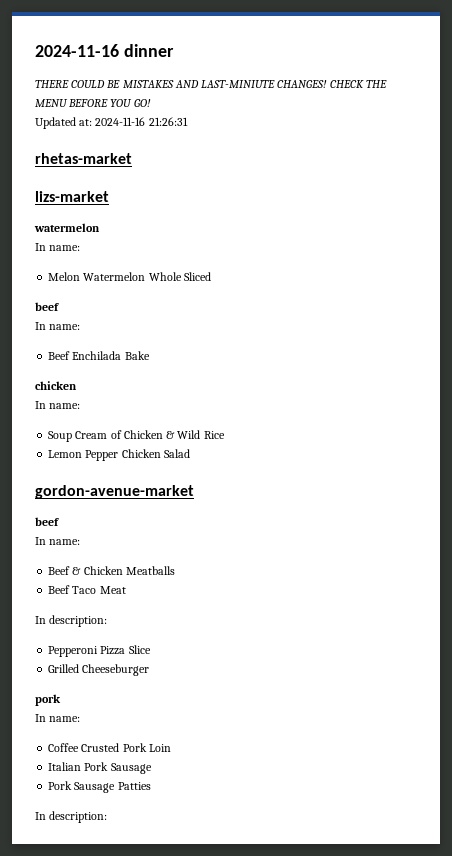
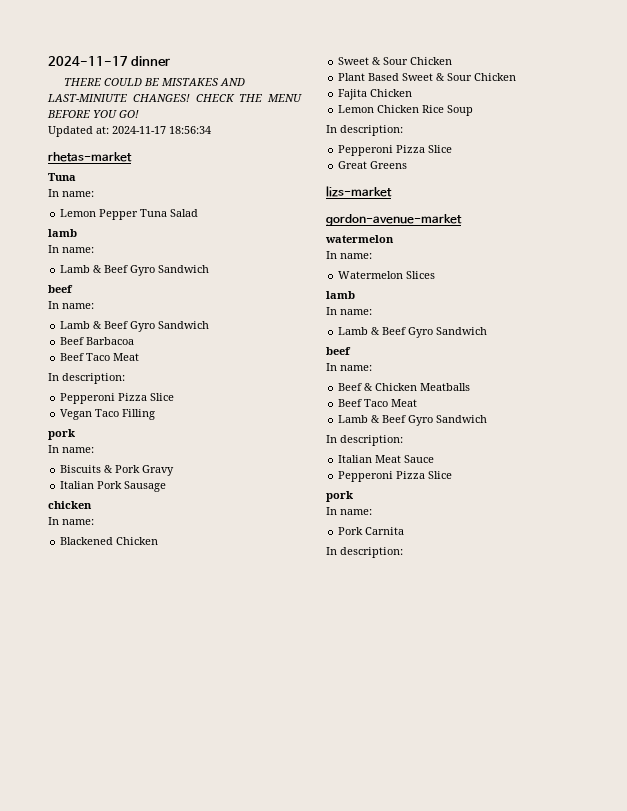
[35,44,119,57] 2024-11-16 -> [48,56,128,66] 2024-11-17
[95,117,188,126] 2024-11-16 21:26:31 -> [112,126,211,134] 2024-11-17 18:56:34
(132, 158) none -> [48,173,76,181] [48,189,94,197] [60,209,199,220] [48,229,77,237] [48,245,94,253] [60,265,210,276] [48,285,73,293] [48,301,94,309] [60,321,210,332] [60,337,135,345] [60,353,140,361] [48,373,125,384] [60,393,175,404] [60,409,156,420] [48,429,75,440] [48,445,94,453] [60,465,175,476] [60,481,167,492] [48,501,92,509] [48,517,94,525] [60,537,159,545] [338,57,453,65] [338,73,517,81] [338,89,413,100] [338,105,474,116] [326,125,403,136] [338,145,453,156] [338,161,408,169] // Tuna // In name: // Lemon Pepper Tuna Salad // lamb // In name: // Lamb & Beef Gyro Sandwich // beef // In name: // Lamb & Beef Gyro Sandwich // Beef Barbacoa // Beef Taco Meat // In description: // Pepperoni Pizza Slice // Vegan Taco Filling // pork // In name: // Biscuits & Pork Gravy // Italian Pork Sausage // chicken // In name: // Blackened Chicken // Sweet & Sour Chicken // Plant Based Sweet & Sour Chicken // Fajita Chicken // Lemon Chicken Rice Soup // In description: // Pepperoni Pizza Slice // Great Greens
(109, 196) none -> [326,214,462,226] // gordon-avenue-market
[48,272,211,281] [35,302,59,311] [35,322,81,330] [48,351,150,360] [35,381,77,390] [35,401,81,409] [48,430,225,442] [48,449,190,461] [35,485,194,499] Melon Watermelon Whole Sliced // beef // In name: // Beef Enchilada Bake // chicken // In name: // Soup Cream of Chicken & Wild Rice // Lemon Pepper Chicken Salad // gordon-avenue-market -> [338,271,436,279] [326,291,355,299] [326,307,372,315] [338,327,488,338] Watermelon Slices // lamb // In name: // Lamb & Beef Gyro Sandwich
[35,615,108,627] [48,645,151,657] [48,664,150,676] [35,694,61,706] [35,714,81,722] [48,743,171,752] [48,762,152,774] [48,781,151,793] // In description: // Pepperoni Pizza Slice // Grilled Cheeseburger // pork // In name: // Coffee Crusted Pork Loin // Italian Pork Sausage // Pork Sausage Patties -> [338,415,488,426] [326,435,403,446] [338,455,435,463] [338,471,453,482] [326,491,353,502] [326,507,372,515] [338,527,405,535] // Lamb & Beef Gyro Sandwich // In description: // Italian Meat Sauce // Pepperoni Pizza Slice // pork // In name: // Pork Carnita

